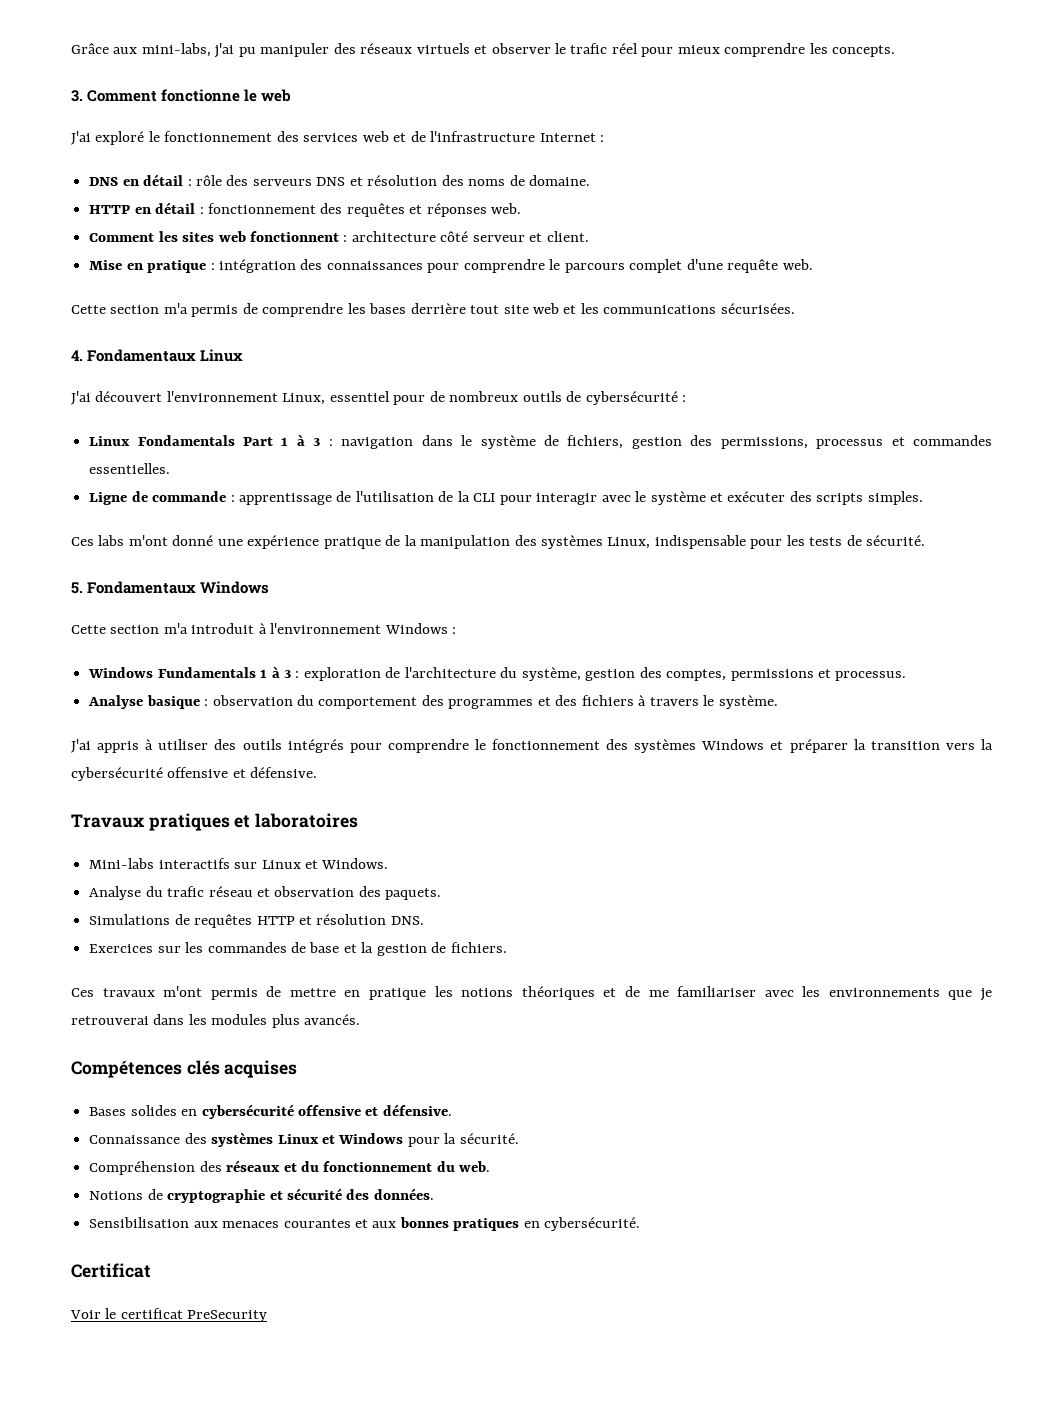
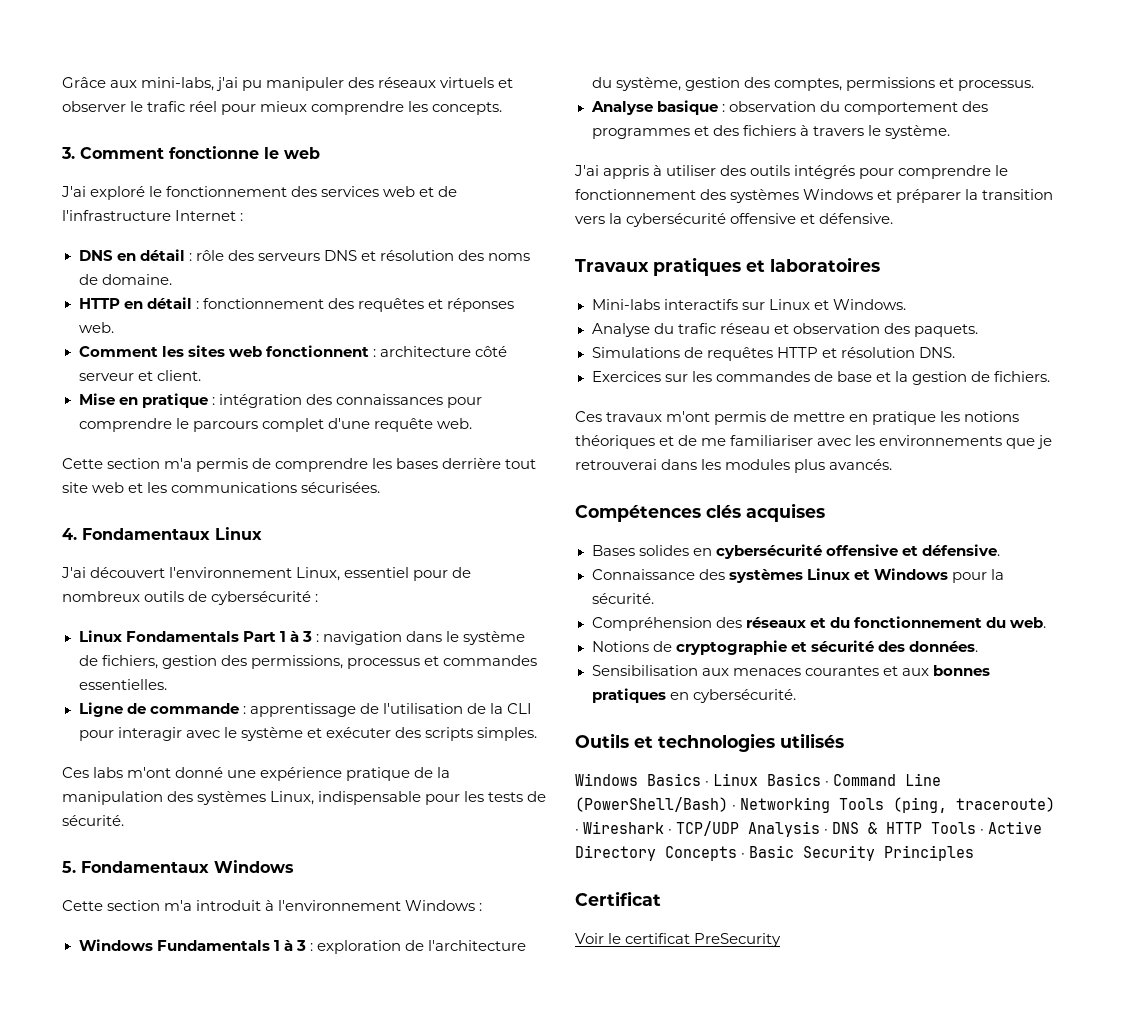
(641, 1224) none -> [575,733,844,752] [575,773,942,786] [575,797,1056,813] [575,821,1043,837] [575,845,975,861] // Outils et technologies utilisés // Windows Basics · Linux Basics · Command Line (PowerShell/Bash) · Networking Tools (ping, traceroute) · Wireshark · TCP/UDP Analysis · DNS & HTTP Tools · Active Directory Concepts · Basic Security Principles

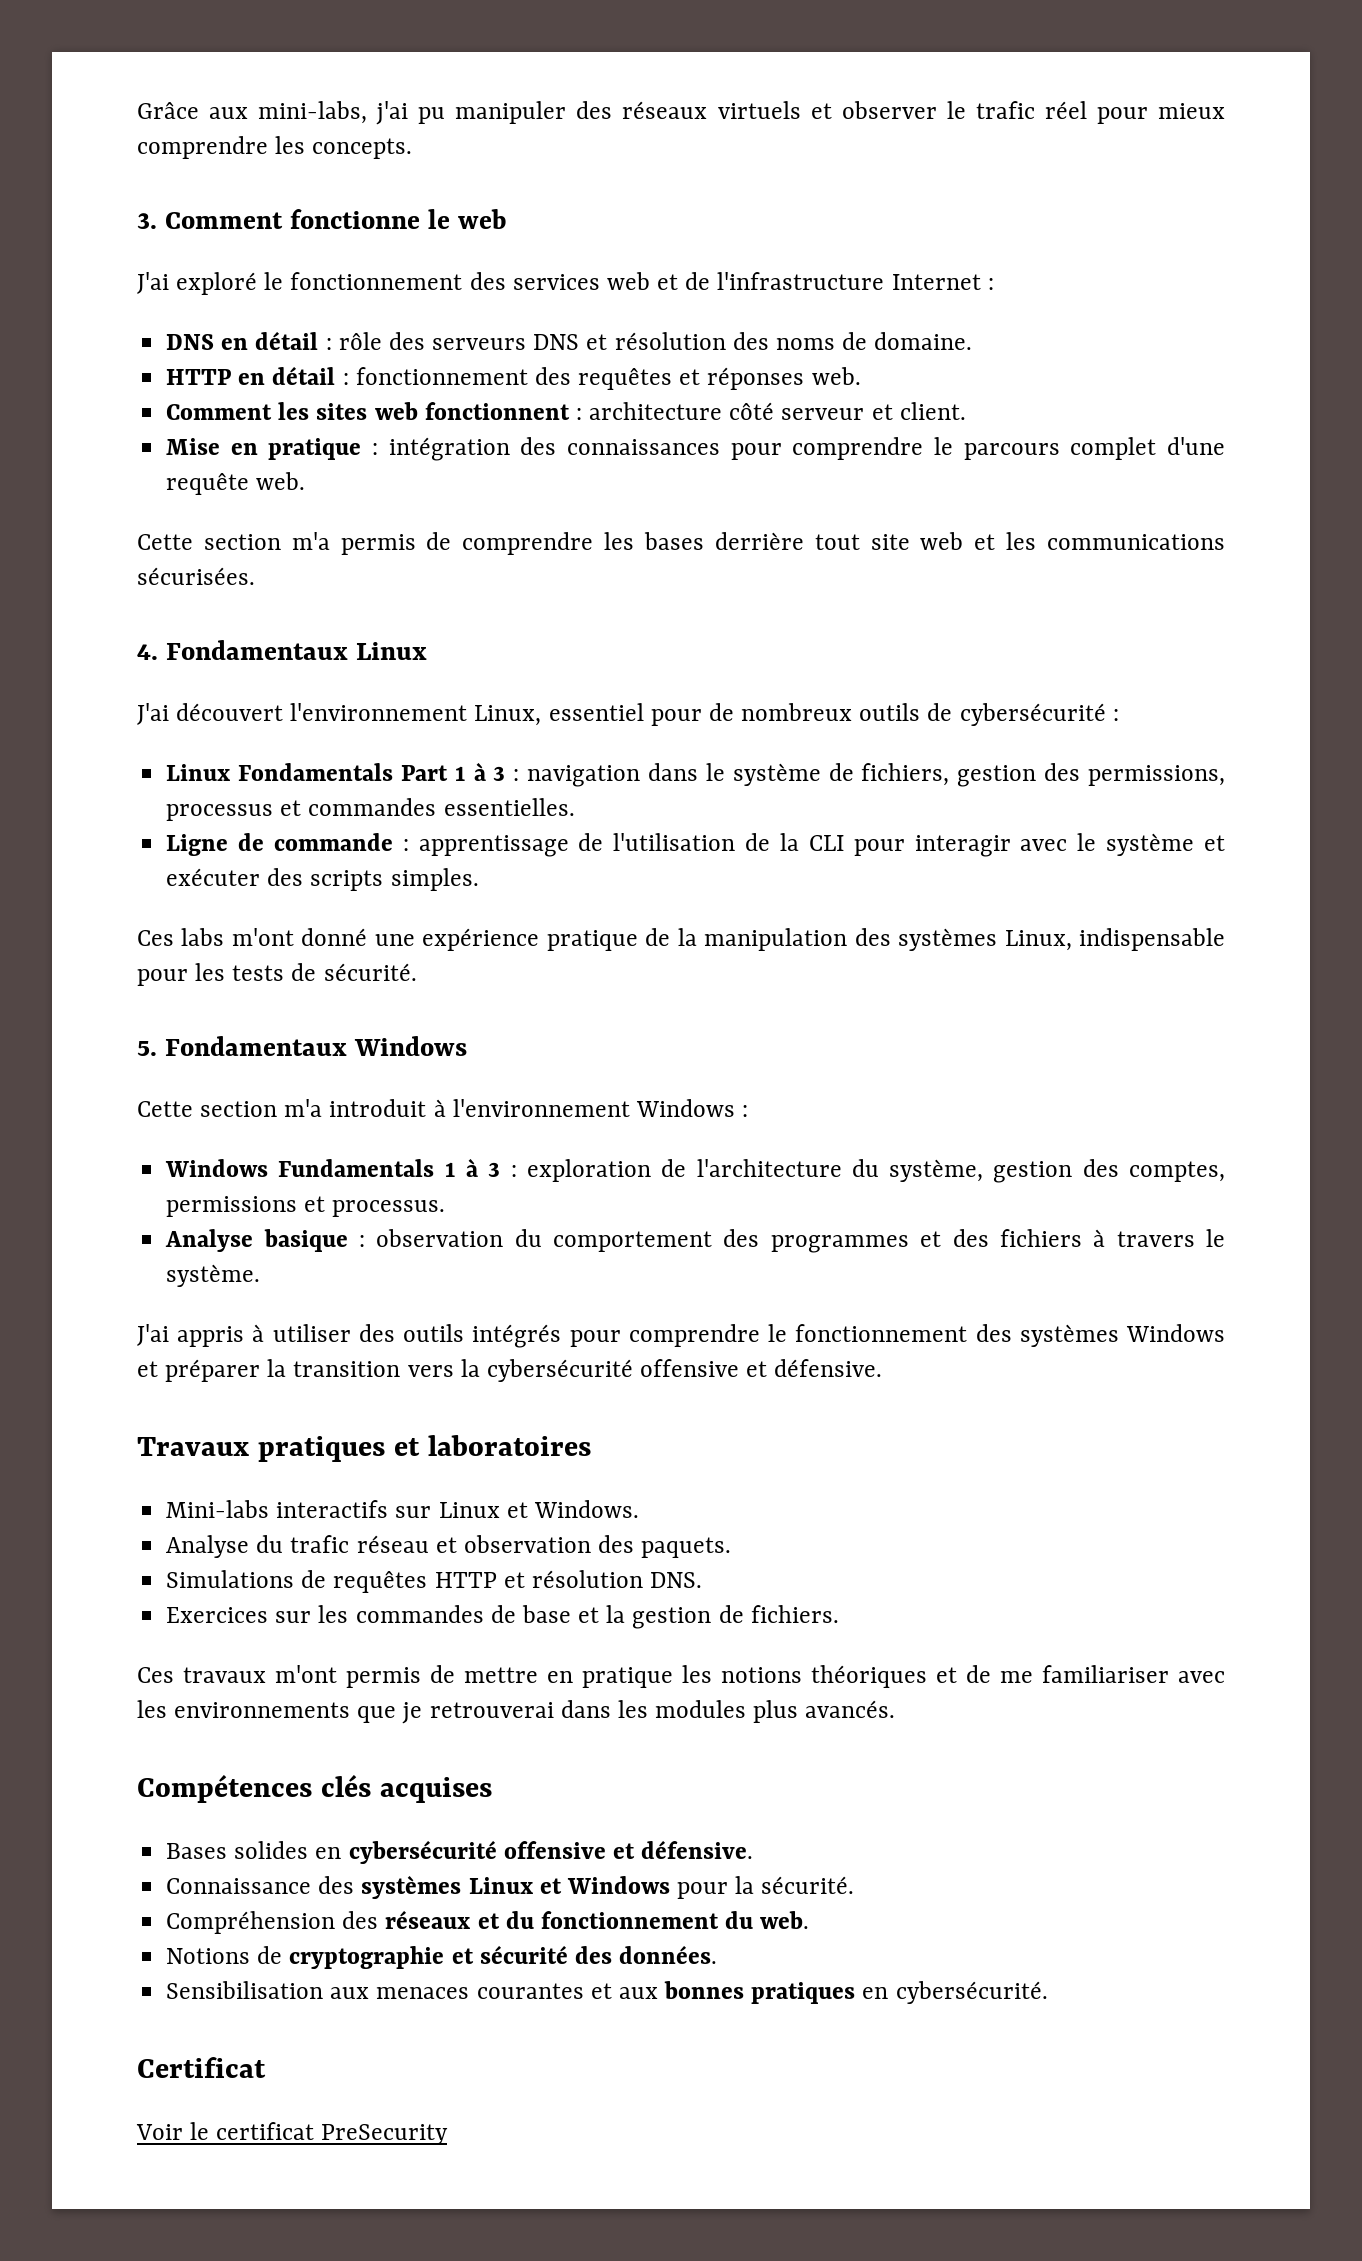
[575,733,844,752] [575,773,942,786] [575,797,1056,813] [575,821,1043,837] [575,845,975,861] // Outils et technologies utilisés // Windows Basics · Linux Basics · Command Line (PowerShell/Bash) · Networking Tools (ping, traceroute) · Wireshark · TCP/UDP Analysis · DNS & HTTP Tools · Active Directory Concepts · Basic Security Principles -> (1048, 1992) none

